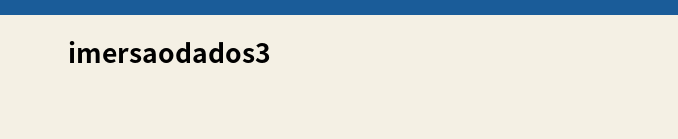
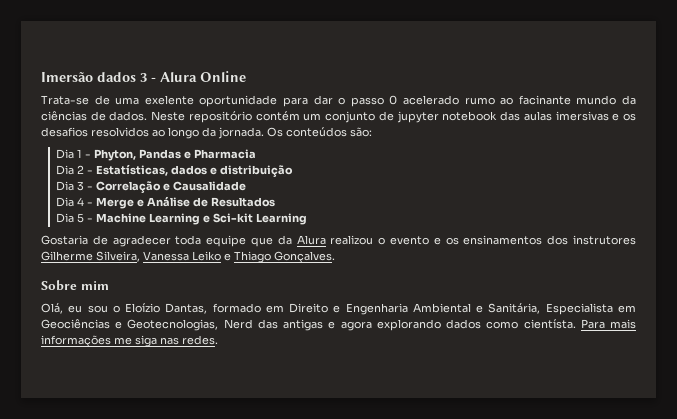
[68,41,271,63] imersaodados3 -> [41,71,246,82] [41,95,637,107] [41,111,637,123] [41,127,372,139] [55,149,256,161] [55,164,293,177] [55,181,246,193] [55,196,275,209] [55,213,307,225] [41,235,636,247] [41,251,335,263] [41,280,109,291] [41,303,636,315] [41,319,636,331] [41,335,218,347] Imersão dados 3 - Alura Online // Trata-se de uma exelente oportunidade para dar o passo 0 acelerado rumo ao facinante mundo da ciências de dados. Neste repositório contém um conjunto de jupyter notebook das aulas imersivas e os desafios resolvidos ao longo da jornada. Os conteúdos são: // Dia 1 - Phyton, Pandas e Pharmacia // Dia 2 - Estatísticas, dados e distribuição // Dia 3 - Correlação e Causalidade // Dia 4 - Merge e Análise de Resultados // Dia 5 - Machine Learning e Sci-kit Learning // Gostaria de agradecer toda equipe que da Alura realizou o evento e os ensinamentos dos instrutores Gilherme Silveira, Vanessa Leiko e Thiago Gonçalves. // Sobre mim // Olá, eu sou o Eloízio Dantas, formado em Direito e Engenharia Ambiental e Sanitária, Especialista em Geociências e Geotecnologias, Nerd das antigas e agora explorando dados como cientísta. Para mais informações me siga nas redes.

